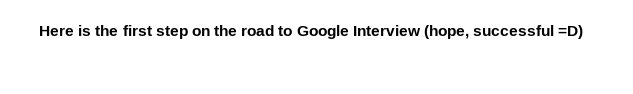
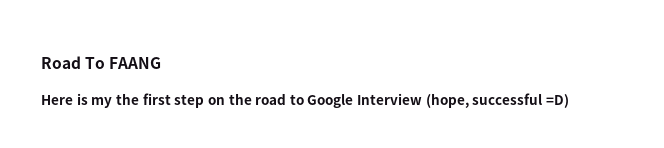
(39, 31) none -> [41,56,162,69] Road To FAANG //
(92, 30) none -> [91,97,113,108] my

